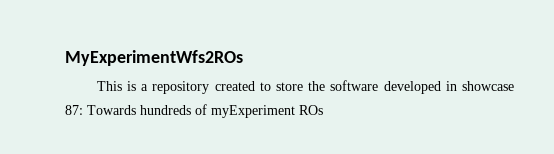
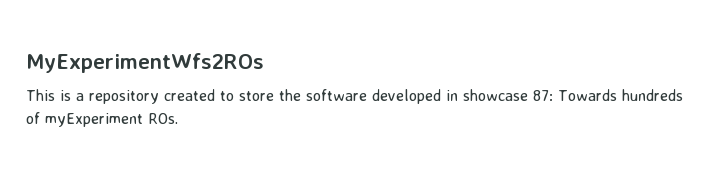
[299,105,323,115] ROs -> [148,113,178,124] ROs.

